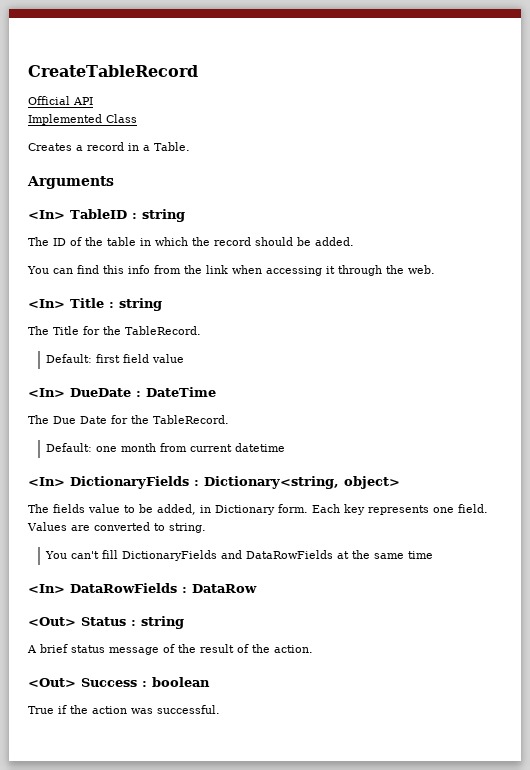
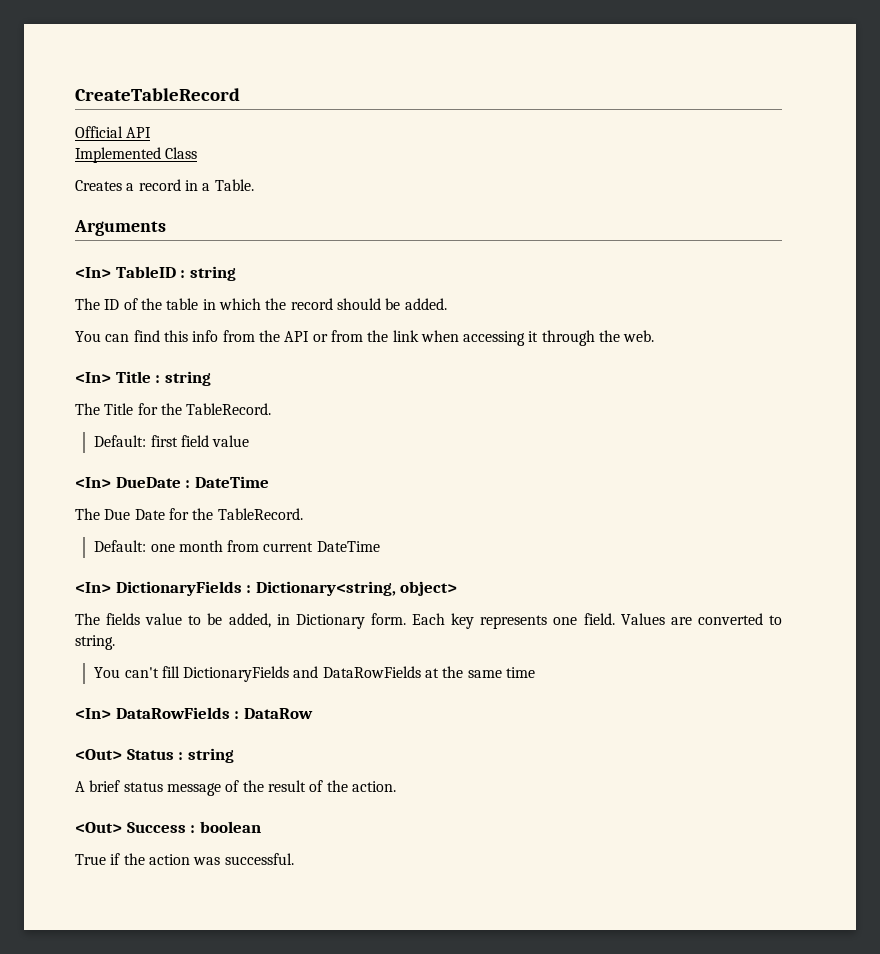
(202, 269) none -> [284,330,389,342] API or from the
[234,443,285,452] datetime -> [316,541,380,552] DateTime

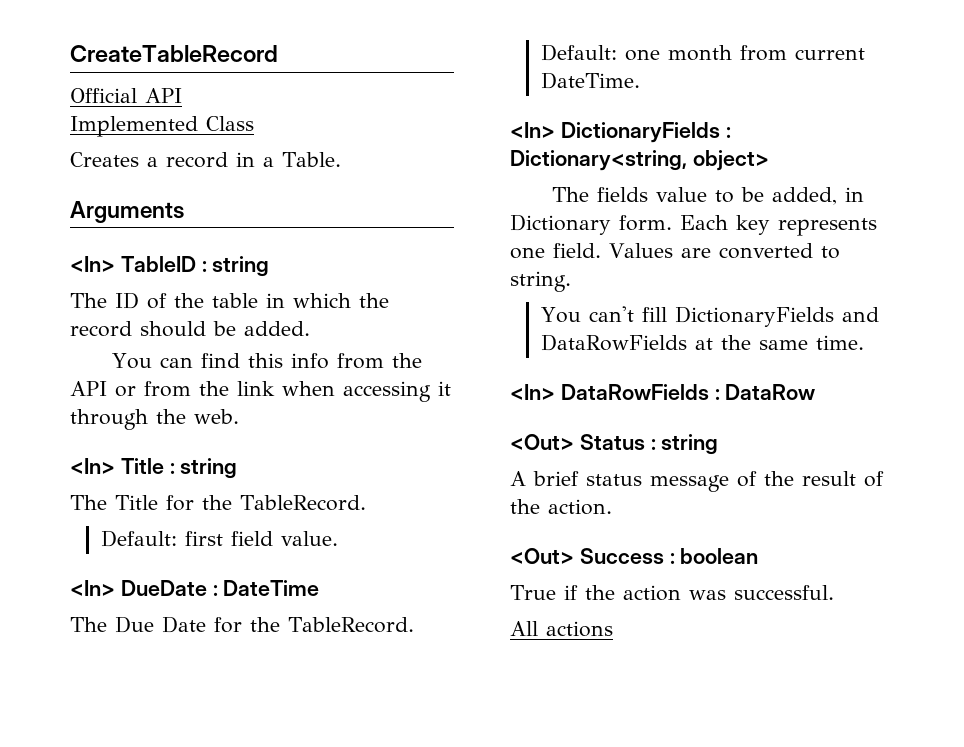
[212,435,250,447] value -> [281,531,339,546] value.
[316,541,380,552] DateTime -> [541,72,641,89] DateTime.
[506,667,536,678] time -> [816,335,865,350] time.
(294, 859) none -> [510,621,613,637] // All actions

